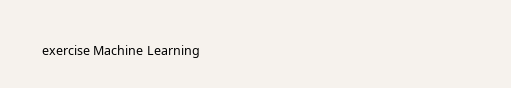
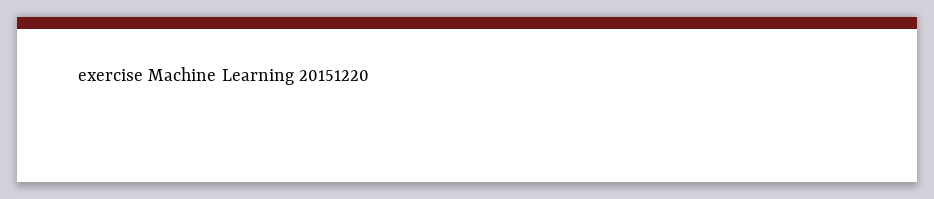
(200, 51) none -> [299,70,370,81] 20151220

